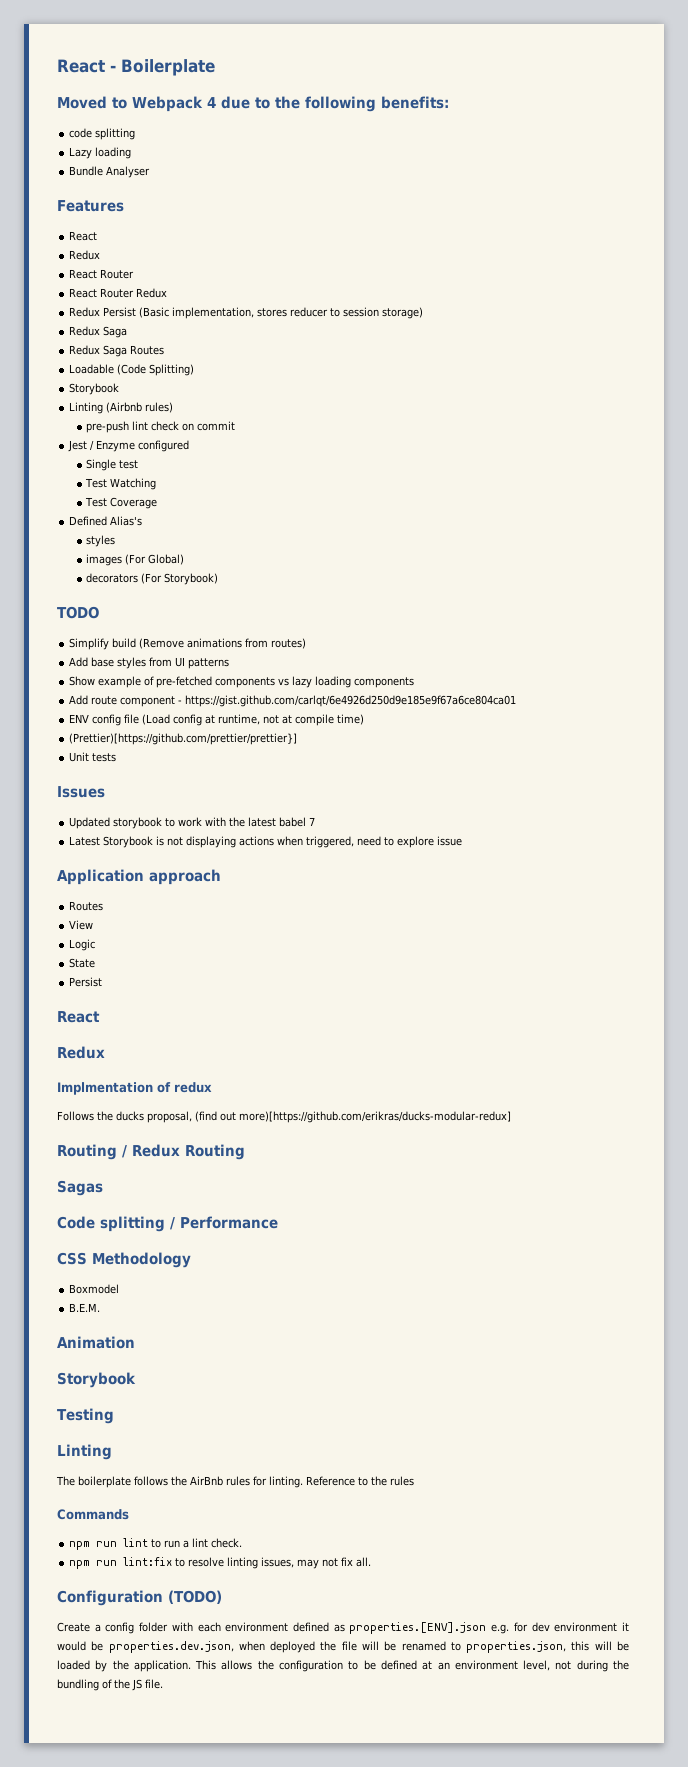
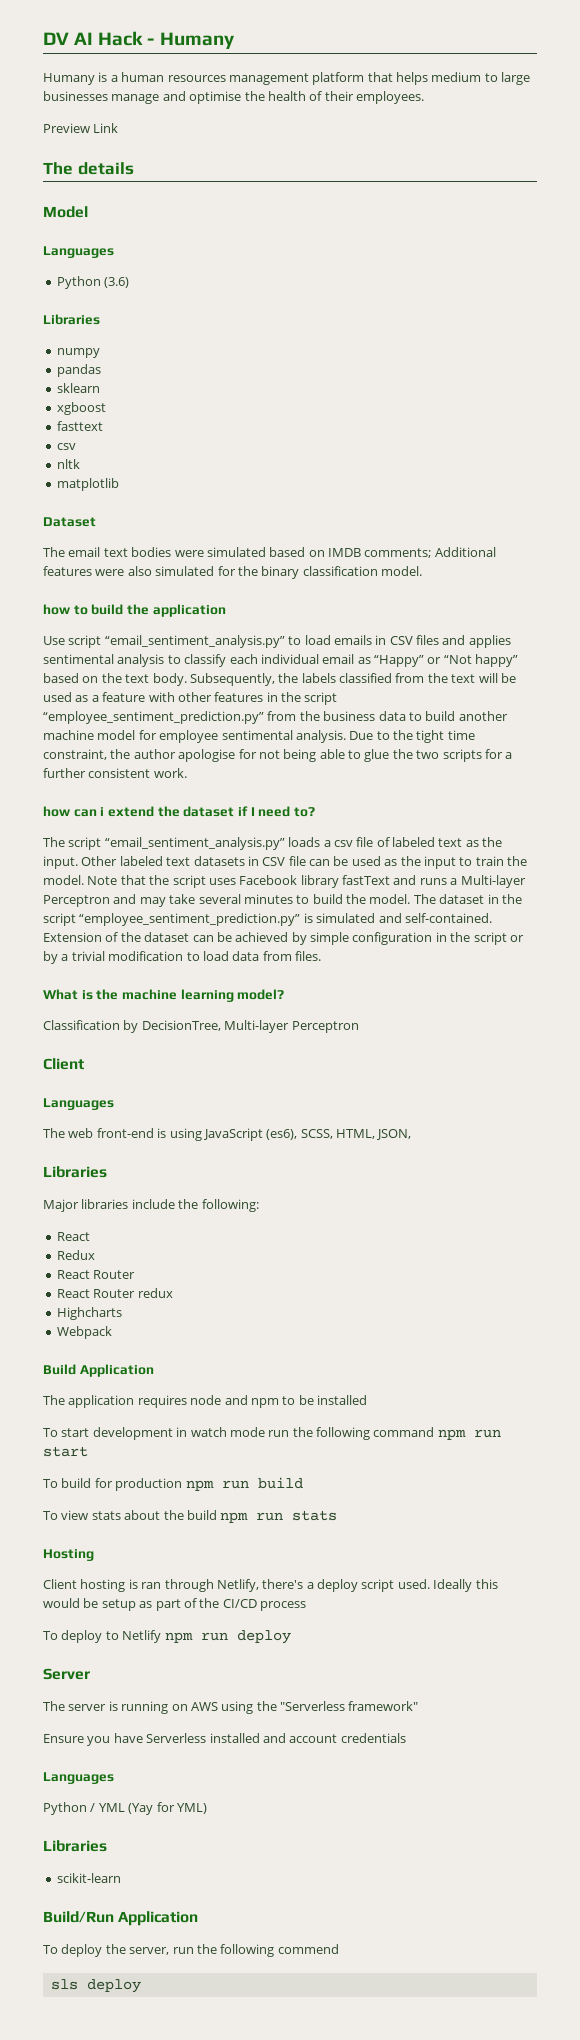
[57,59,215,76] [57,96,449,112] [69,128,136,140] [69,147,132,159] [69,166,151,178] [57,200,124,212] React - Boilerplate // Moved to Webpack 4 due to the following benefits: // code splitting // Lazy loading // Bundle Analyser // Features -> [43,31,234,49] [43,72,531,85] [43,91,424,104] [43,123,119,133] [43,162,134,175] [43,206,88,218] [43,246,114,258] [56,276,130,289] [43,314,100,325] [56,348,100,358] [56,364,101,377] [56,383,100,393] [56,402,106,415] [56,421,103,431] [56,443,76,450] [56,459,80,469] [56,478,119,491] [43,517,96,527] [43,547,496,558] [43,566,422,579] [43,604,226,617] [43,635,511,648] [43,654,519,667] [43,673,516,686] [43,692,338,705] [43,711,508,724] [43,730,475,743] [43,749,513,762] [43,768,187,778] [43,806,315,817] [43,837,503,850] [43,856,527,869] [43,875,526,888] [43,894,522,907] [43,913,492,926] [43,932,524,945] [43,951,321,964] [43,989,285,1002] [43,1020,359,1033] [43,1058,84,1070] [43,1098,114,1110] [43,1128,412,1141] [43,1166,107,1178] [43,1199,259,1212] DV AI Hack - Humany // Humany is a human resources management platform that helps medium to large businesses manage and optimise the health of their employees. // Preview Link // The details // Model // Languages // Python (3.6) // Libraries // numpy // pandas // sklearn // xgboost // fasttext // csv // nltk // matplotlib // Dataset // The email text bodies were simulated based on IMDB comments; Additional features were also simulated for the binary classification model. // how to build the application // Use script “email_sentiment_analysis.py” to load emails in CSV files and applies sentimental analysis to classify each individual email as “Happy” or “Not happy” based on the text body. Subsequently, the labels classified from the text will be used as a feature with other features in the script “employee_sentiment_prediction.py” from the business data to build another machine model for employee sentimental analysis. Due to the tight time constraint, the author apologise for not being able to glue the two scripts for a further consistent work. // how can i extend the dataset if I need to? // The script “email_sentiment_analysis.py” loads a csv file of labeled text as the input. Other labeled text datasets in CSV file can be used as the input to train the model. Note that the script uses Facebook library fastText and runs a Multi-layer Perceptron and may take several minutes to build the model. The dataset in the script “employee_sentiment_prediction.py” is simulated and self-contained. Extension of the dataset can be achieved by simple configuration in the script or by a trivial modification to load data from files. // What is the machine learning model? // Classification by DecisionTree, Multi-layer Perceptron // Client // Languages // The web front-end is using JavaScript (es6), SCSS, HTML, JSON, // Libraries // Major libraries include the following:
[136,288,168,298] [69,307,424,319] [69,326,128,338] [69,345,165,357] [69,364,195,376] [69,383,120,395] [69,402,174,414] [86,421,236,433] [68,440,190,452] [86,459,139,471] [85,478,157,490] [85,497,158,509] [69,516,143,526] [86,535,116,547] [86,554,185,566] [86,573,219,585] [57,606,99,619] [69,638,307,650] [69,657,230,669] [69,676,415,688] [69,695,517,707] [69,714,365,726] [69,733,298,745] [69,752,117,762] [57,786,105,798] [69,817,316,829] [69,836,463,848] [57,869,221,885] [69,901,104,911] [69,920,94,930] [69,939,96,951] [69,958,96,968] [69,977,103,987] [57,1011,100,1023] [57,1046,105,1059] [57,1082,212,1095] [57,1111,511,1123] [57,1144,245,1160] [57,1180,103,1196] [57,1216,278,1232] [57,1252,191,1268] [69,1284,120,1294] [69,1303,101,1312] [57,1336,135,1349] [57,1372,136,1388] [57,1408,114,1424] [57,1444,112,1460] [56,1476,414,1488] [57,1509,129,1520] [69,1538,243,1550] [69,1557,372,1569] [57,1590,222,1606] [57,1622,629,1634] [57,1641,629,1653] [57,1660,629,1672] [57,1679,163,1691] Redux // Redux Persist (Basic implementation, stores reducer to session storage) // Redux Saga // Redux Saga Routes // Loadable (Code Splitting) // Storybook // Linting (Airbnb rules) // pre-push lint check on commit // Jest / Enzyme configured // Single test // Test Watching // Test Coverage // Defined Alias's // styles // images (For Global) // decorators (For Storybook) // TODO // Simplify build (Remove animations from routes) // Add base styles from UI patterns // Show example of pre-fetched components vs lazy loading components // Add route component - https://gist.github.com/carlqt/6e4926d250d9e185e9f67a6ce804ca01 // ENV config file (Load config at runtime, not at compile time) // (Prettier)[https://github.com/prettier/prettier}] // Unit tests // Issues // Updated storybook to work with the latest babel 7 // Latest Storybook is not displaying actions when triggered, need to explore issue // Application approach // Routes // View // Logic // State // Persist // React // Redux // Implmentation of redux // Follows the ducks proposal, (find out more)[https://github.com/erikras/ducks-modular-redux] // Routing / Redux Routing // Sagas // Code splitting / Performance // CSS Methodology // Boxmodel // B.E.M. // Animation // Storybook // Testing // Linting // The boilerplate follows the AirBnb rules for linting. Reference to the rules // Commands // npm run lint to run a lint check. // npm run lint:fix to resolve linting issues, may not fix all. // Configuration (TODO) // Create a config folder with each environment defined as properties.[ENV].json e.g. for dev environment it would be properties.dev.json, when deployed the file will be renamed to properties.json, this will be loaded by the application. This allows the configuration to be defined at an environment level, not during the bundling of the JS file. -> [137,1288,173,1298] [56,1307,122,1320] [56,1326,112,1339] [43,1364,154,1377] [43,1395,367,1408] [43,1427,501,1440] [43,1446,88,1457] [43,1477,303,1491] [43,1510,338,1523] [43,1549,94,1561] [43,1579,498,1592] [43,1598,306,1611] [43,1630,291,1644] [43,1668,90,1680] [43,1701,419,1714] [43,1733,406,1746] [43,1772,114,1784] [43,1802,207,1815] [43,1840,107,1852] [56,1873,121,1883] [43,1911,199,1926] [43,1944,339,1957] [50,1979,141,1993] redux // Highcharts // Webpack // Build Application // The application requires node and npm to be installed // To start development in watch mode run the following command npm run start // To build for production npm run build // To view stats about the build npm run stats // Hosting // Client hosting is ran through Netlify, there's a deploy script used. Ideally this would be setup as part of the CI/CD process // To deploy to Netlify npm run deploy // Server // The server is running on AWS using the "Serverless framework" // Ensure you have Serverless installed and account credentials // Languages // Python / YML (Yay for YML) // Libraries // scikit-learn // Build/Run Application // To deploy the server, run the following commend // sls deploy

